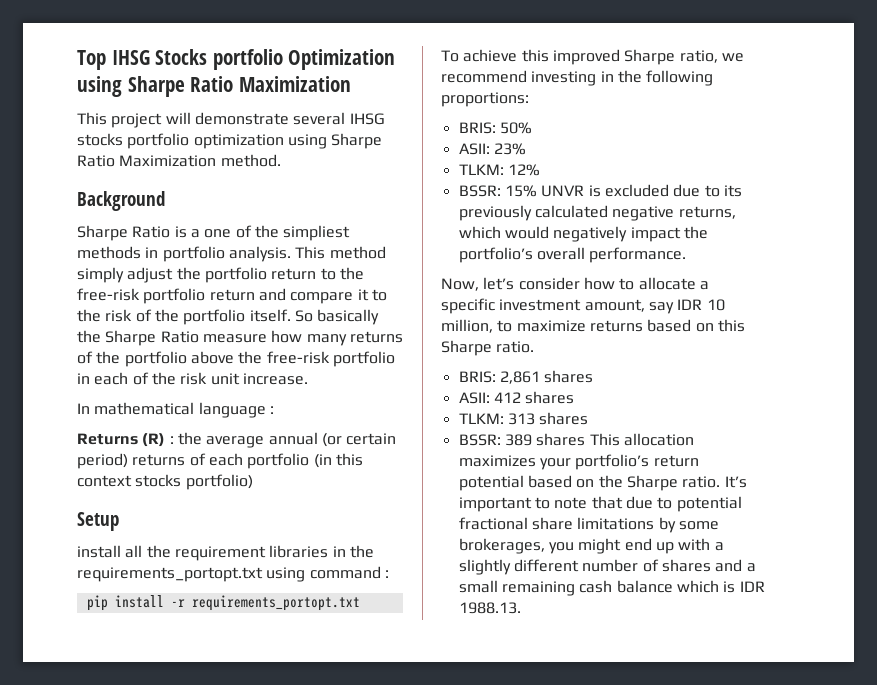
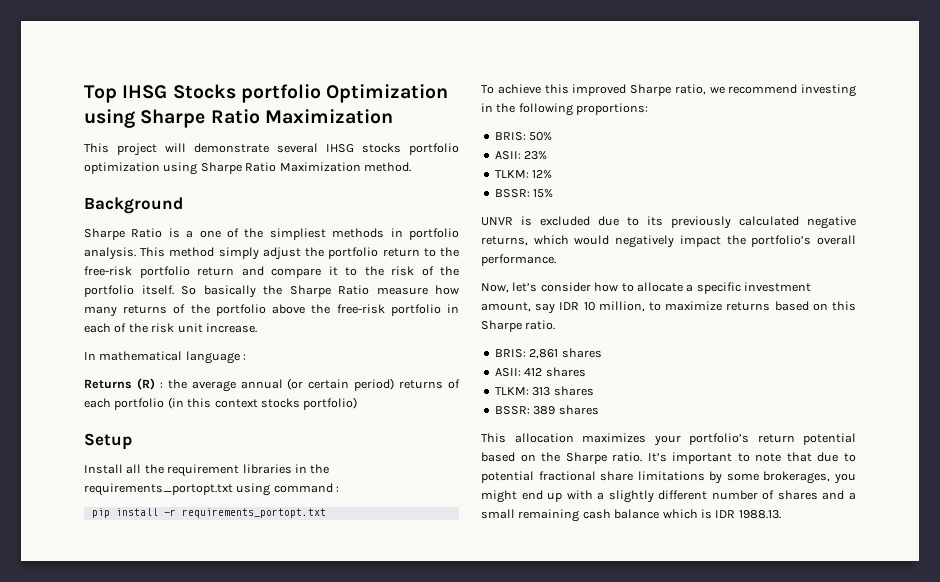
[77,545,121,558] install -> [84,464,123,474] Install
(537, 191) none -> (554, 193) //
(586, 439) none -> (599, 410) //

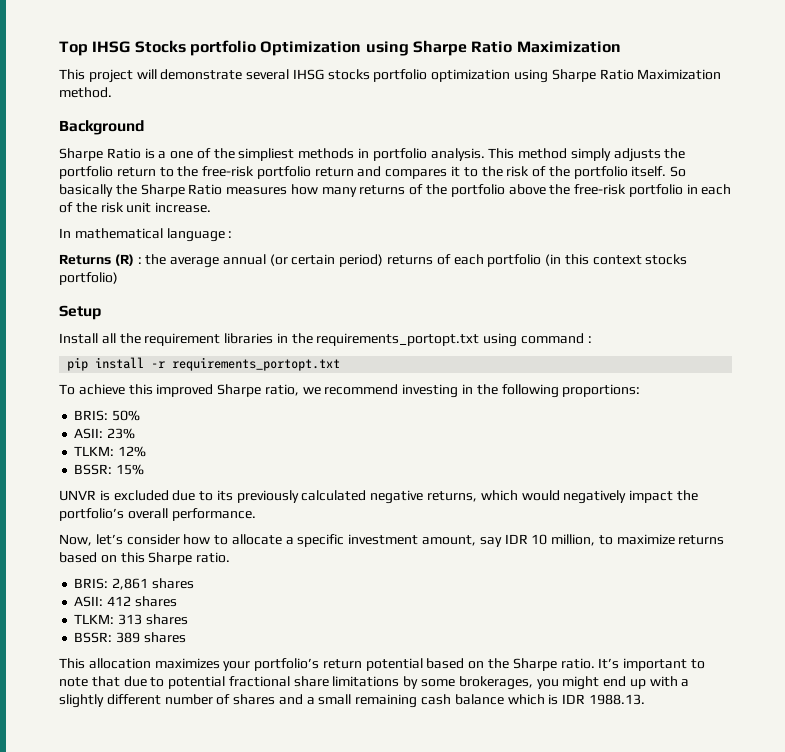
[262,247,301,260] adjust -> [613,148,661,162] adjusts
[271,268,321,278] compare -> [385,169,448,179] compares
[376,287,428,295] measure -> [226,187,288,195] measures

